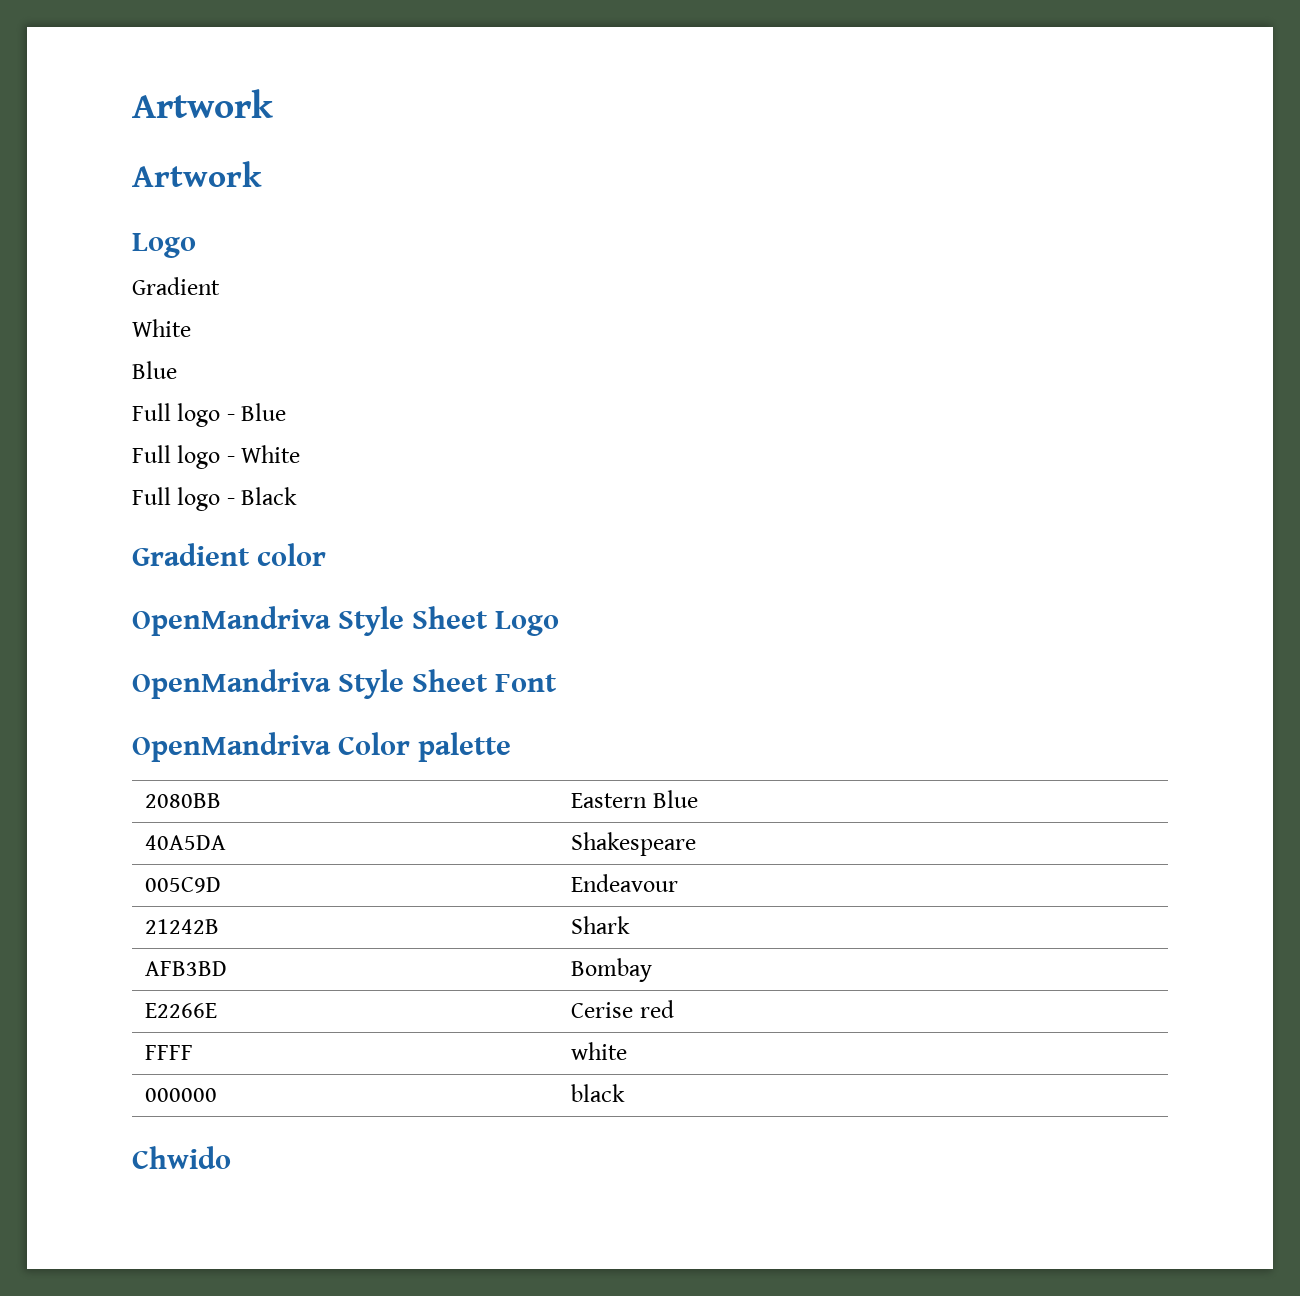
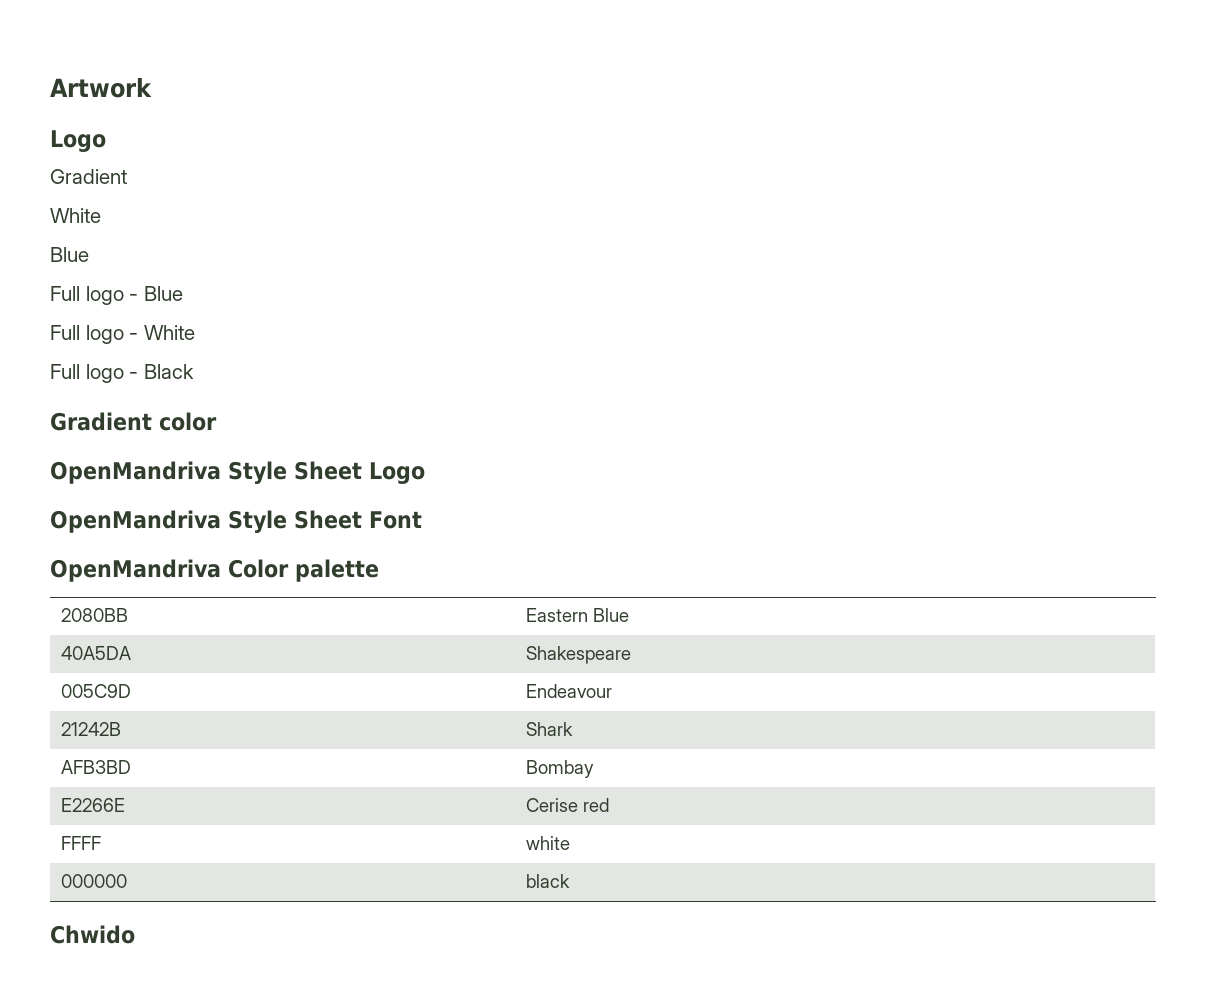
[132,89,273,118] [132,161,262,187] Artwork // Artwork -> [50,78,152,98] Artwork

